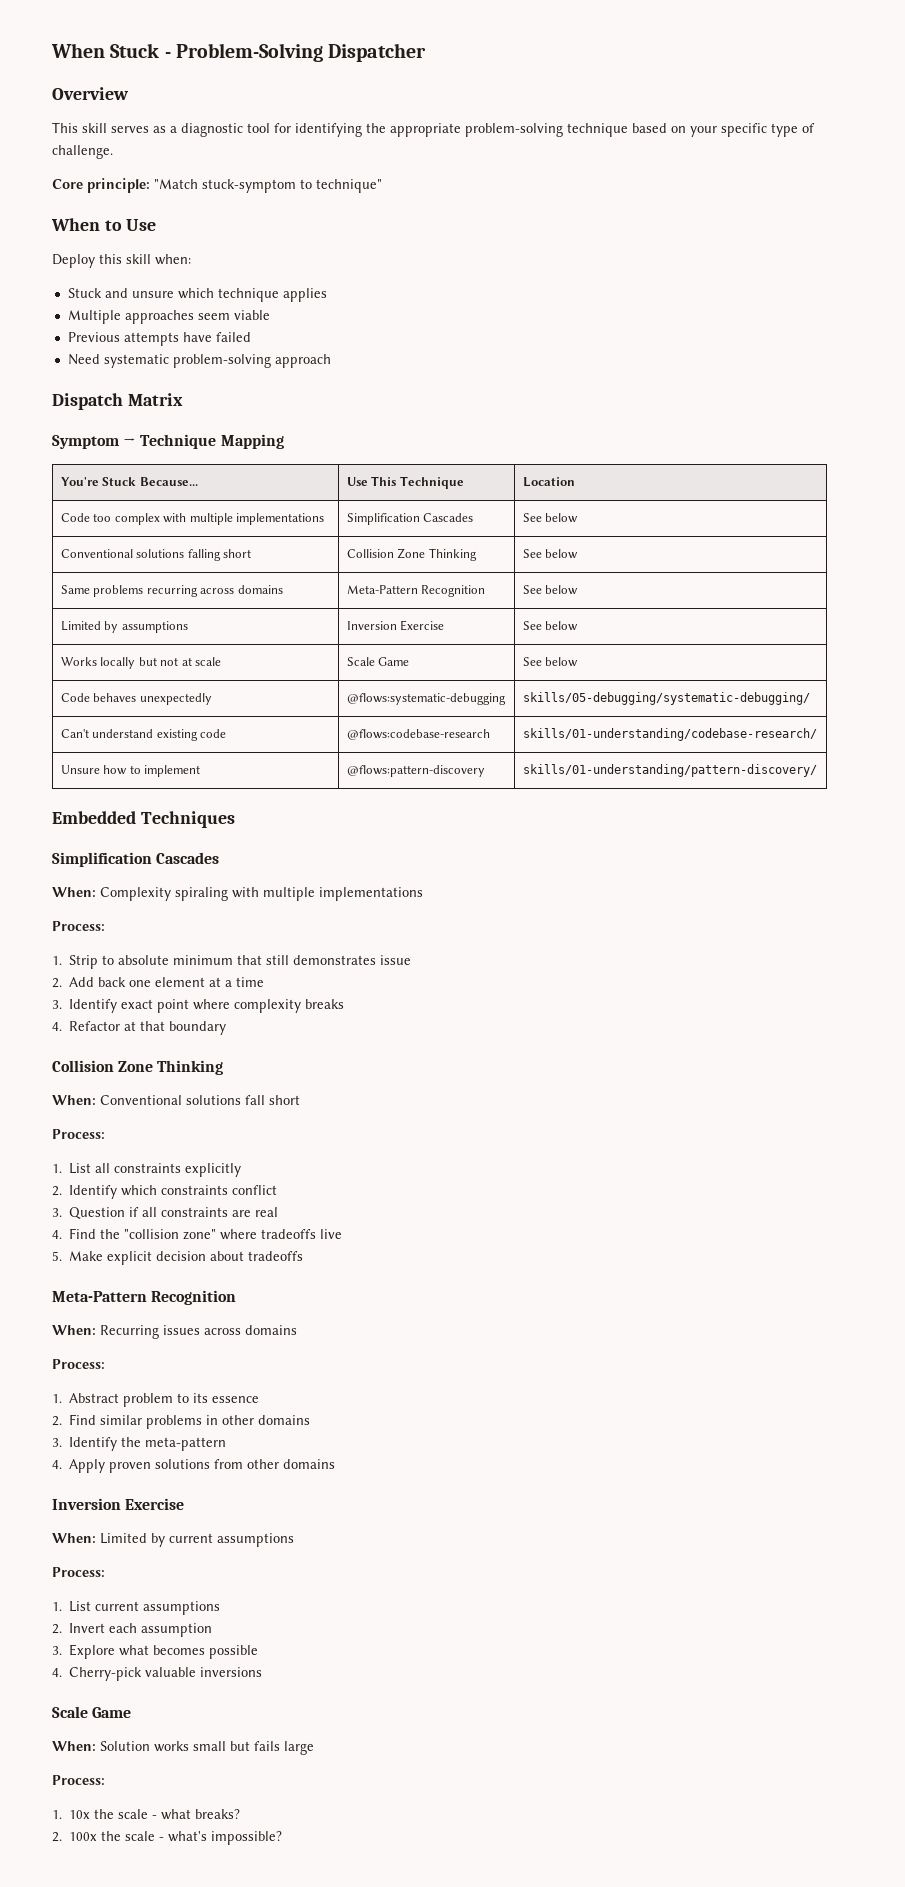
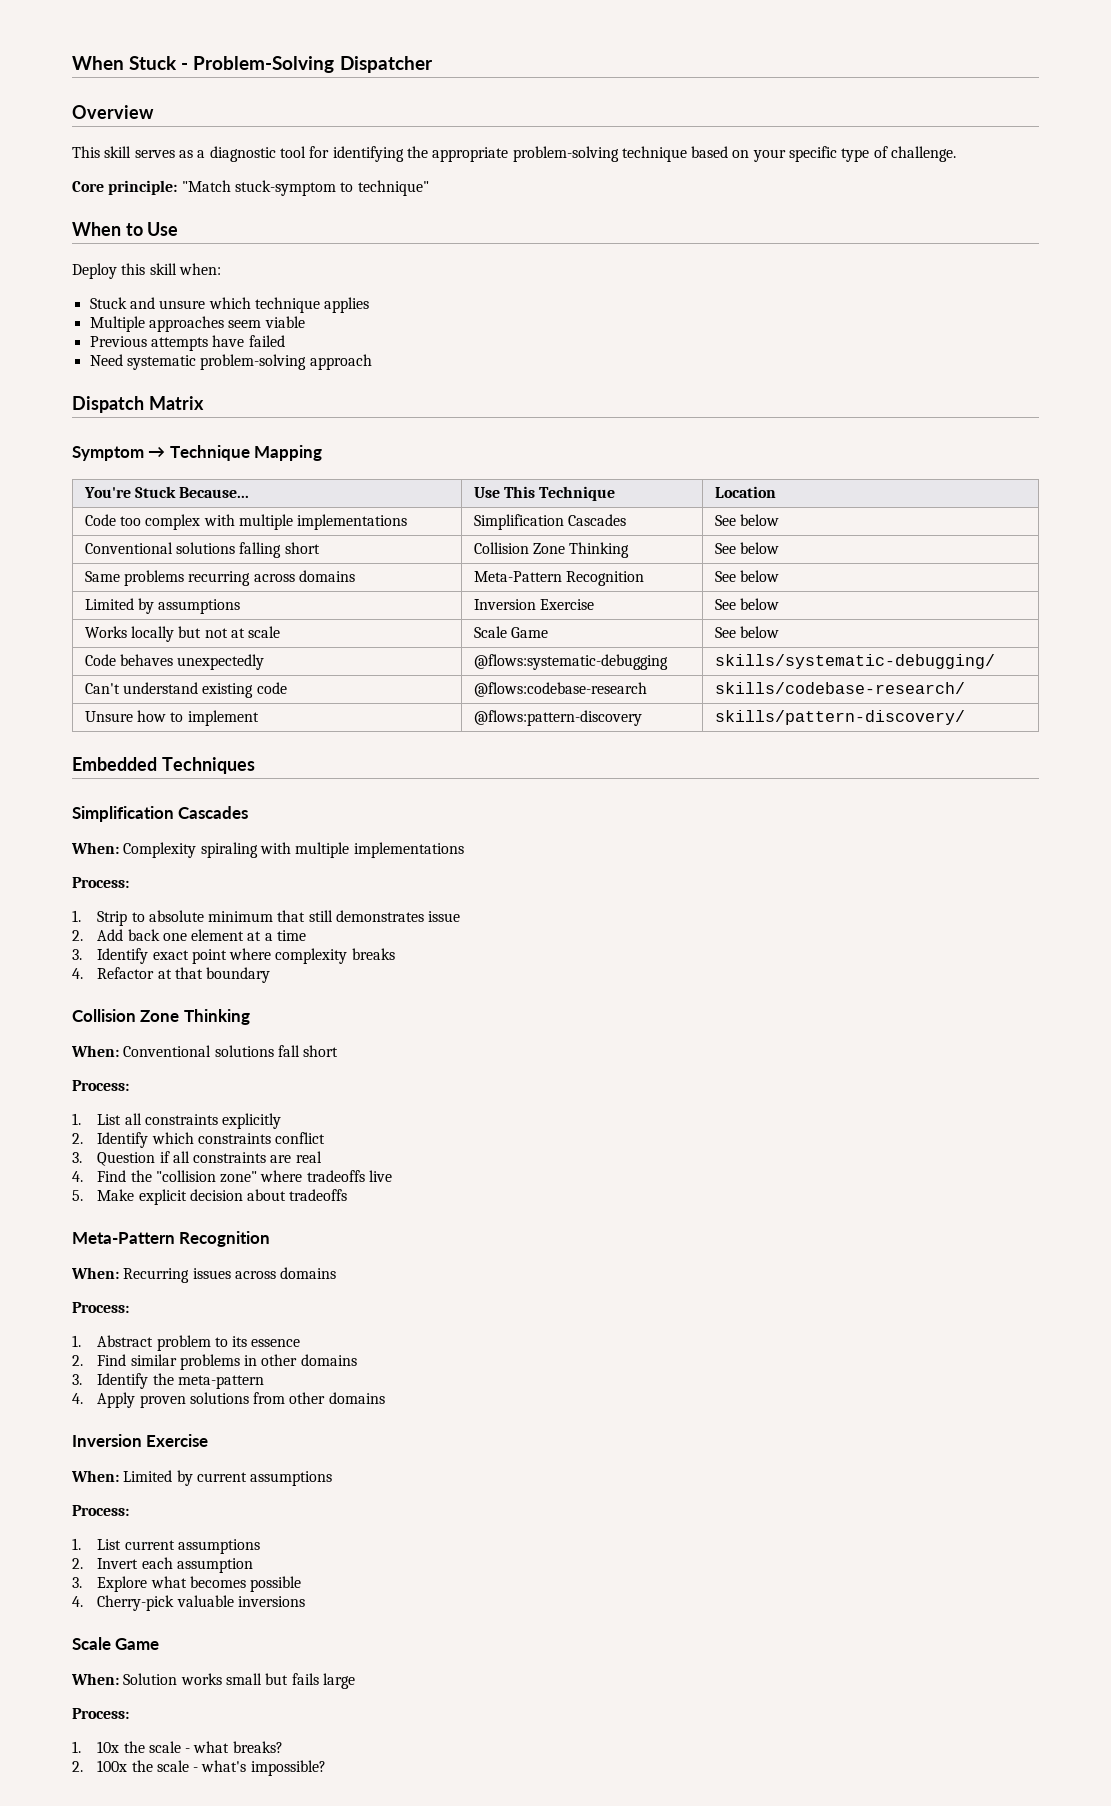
[522,692,810,705] skills/05-debugging/systematic-debugging/ -> [714,654,995,669] skills/systematic-debugging/
[522,728,817,741] skills/01-understanding/codebase-research/ -> [714,682,965,694] skills/codebase-research/
[522,764,817,777] skills/01-understanding/pattern-discovery/ -> [714,710,965,725] skills/pattern-discovery/

